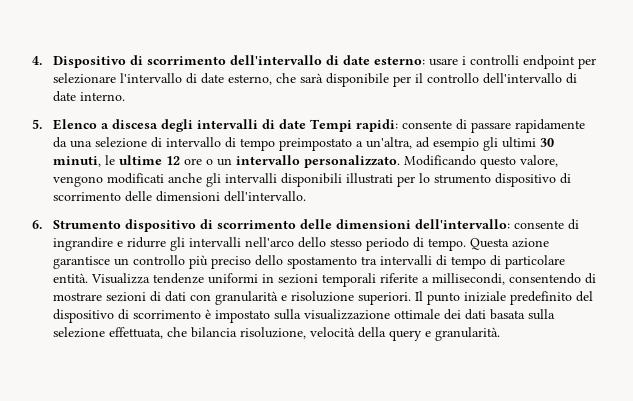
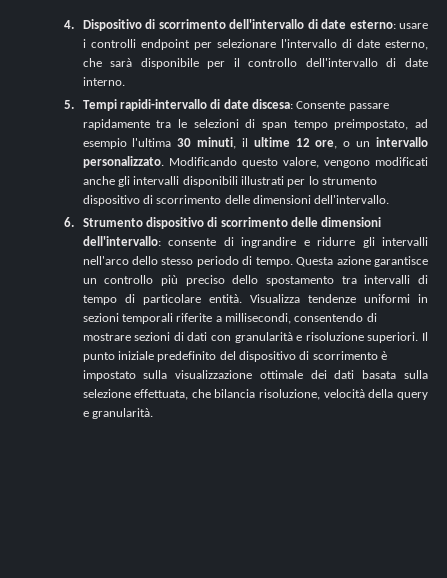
[53,119,586,133] [53,137,537,151] Elenco a discesa degli intervalli di date Tempi rapidi: consente di passare rapidamente da una selezione di intervallo di tempo preimpostato a un'altra, ad esempio gli ultimi -> [82,99,389,111] [82,119,428,130] [82,138,172,149] Tempi rapidi-intervallo di date discesa: Consente passare rapidamente tra le selezioni di span tempo preimpostato, ad esempio l'ultima
[105,155,116,165] le -> [241,138,248,147] il
[184,158,203,165] ore -> [315,140,338,149] ore,

